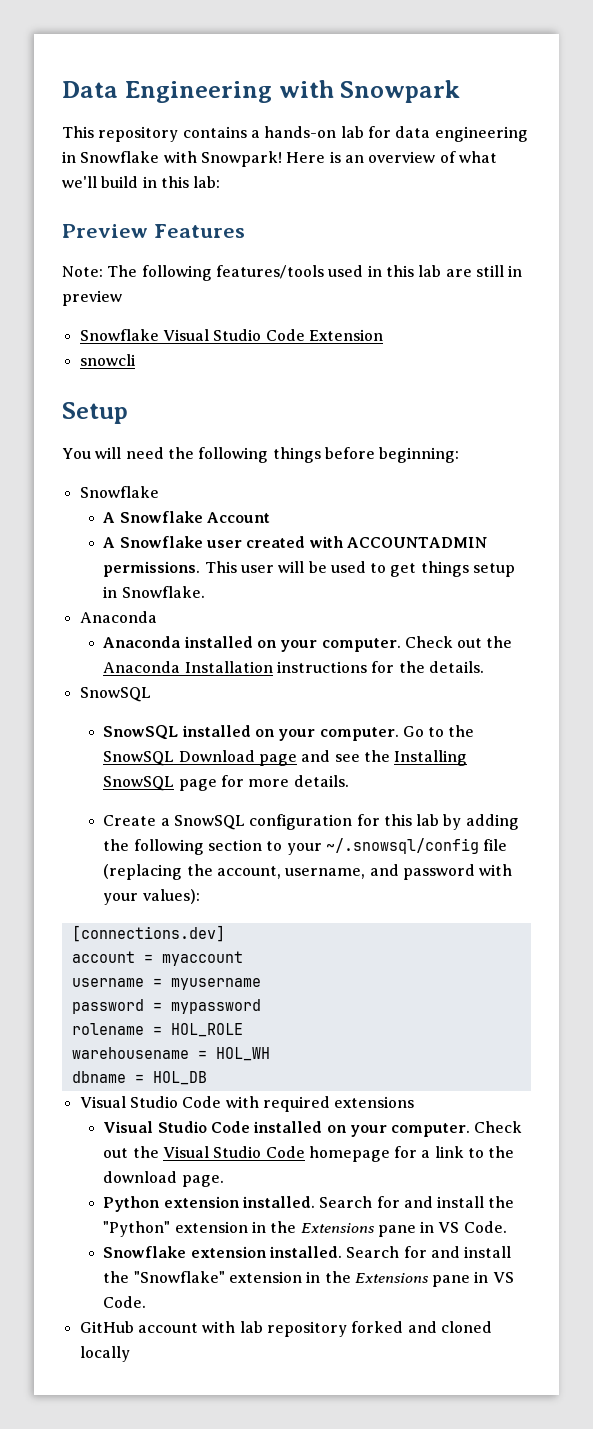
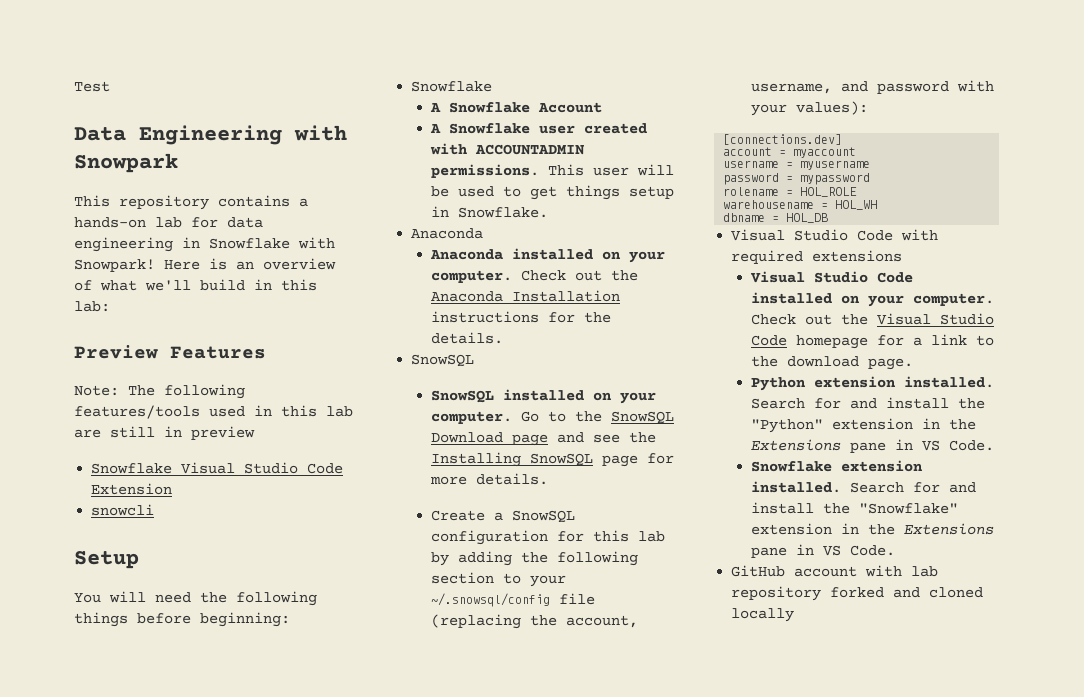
(62, 89) none -> [74,81,110,92] Test //

